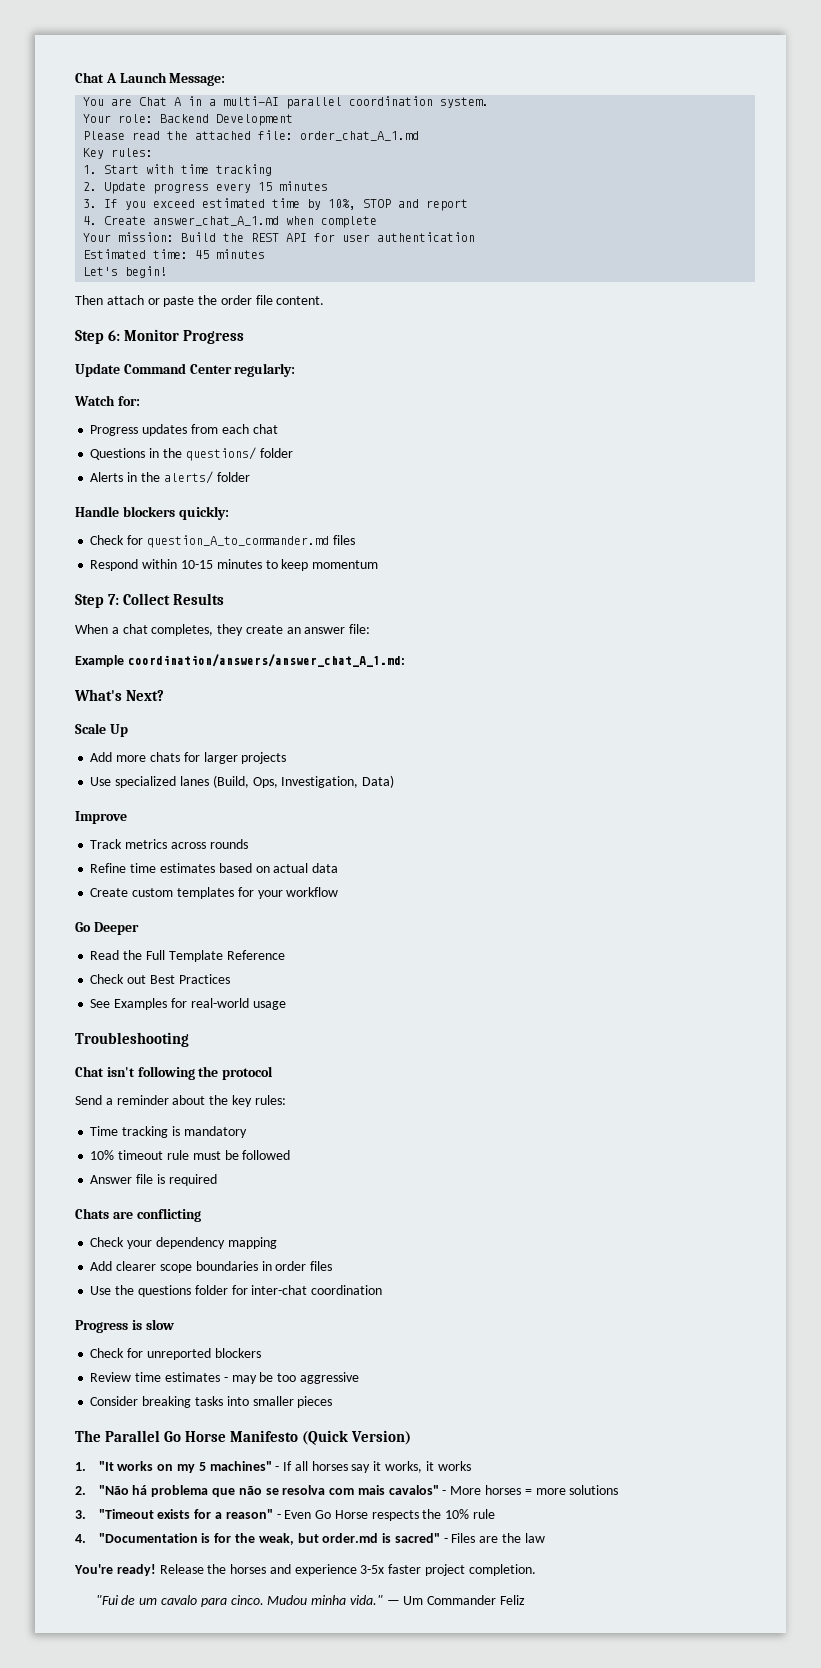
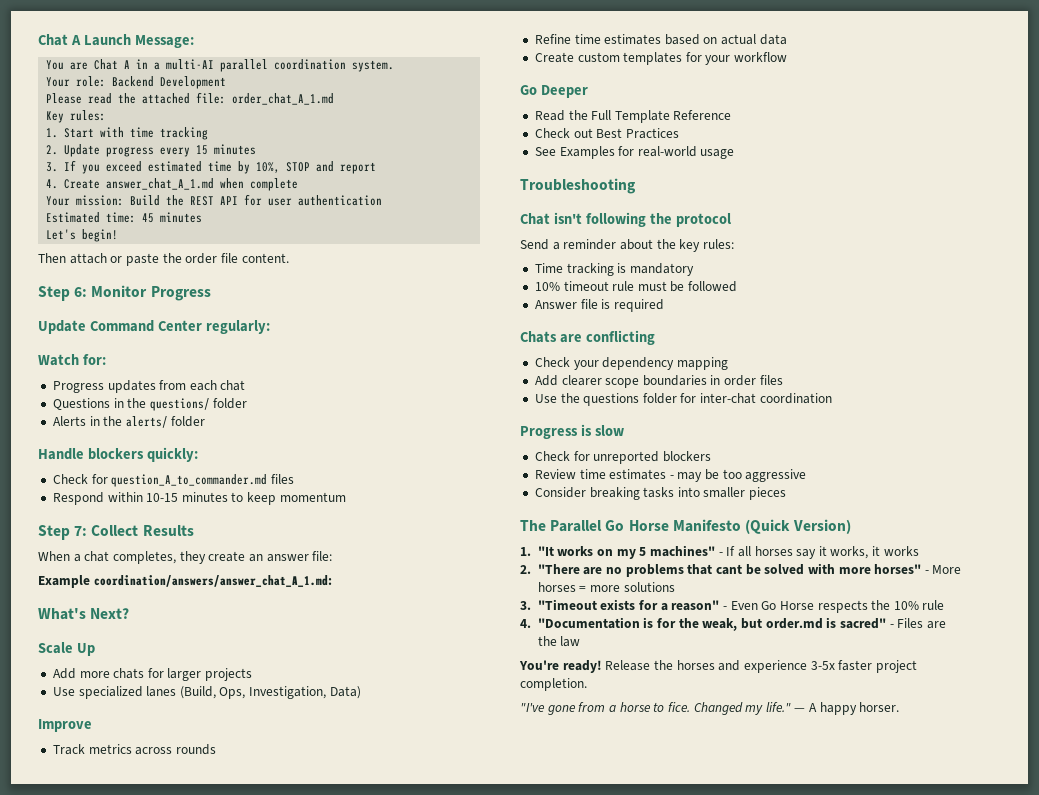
[98,1485,439,1497] "Não há problema que não se resolva com mais cavalos" -> [537,563,922,577] "There are no problems that cant be solved with more horses"
[95,1595,525,1607] "Fui de um cavalo para cinco. Mudou minha vida." — Um Commander Feliz -> [520,702,900,715] "I've gone from a horse to fice. Changed my life." — A happy horser.

